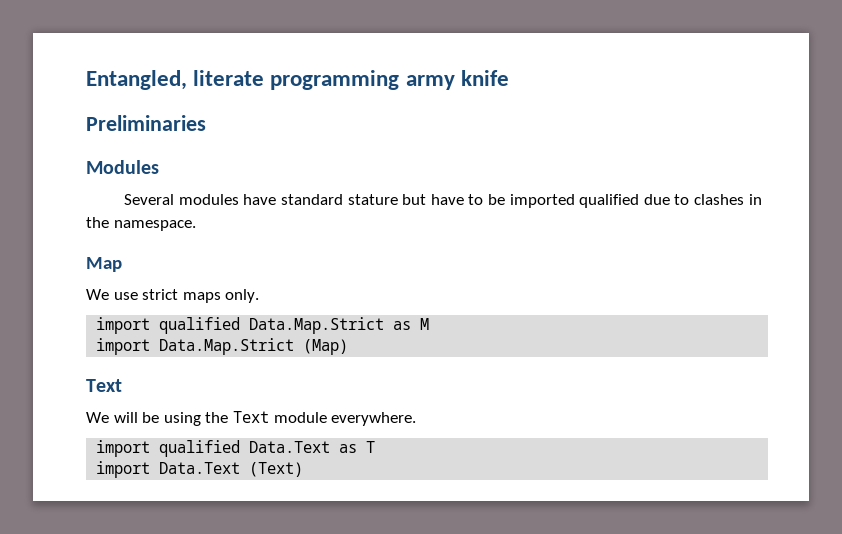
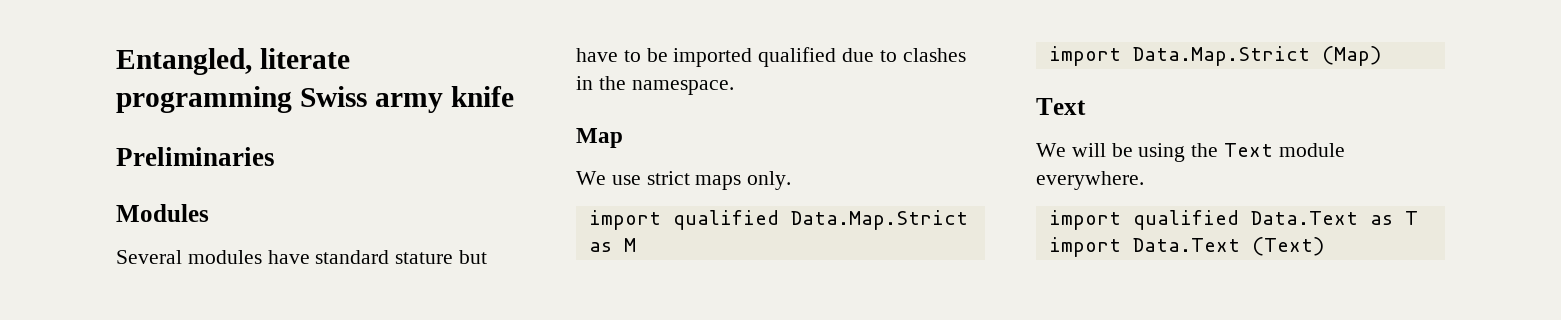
(400, 80) none -> [299,86,367,107] Swiss

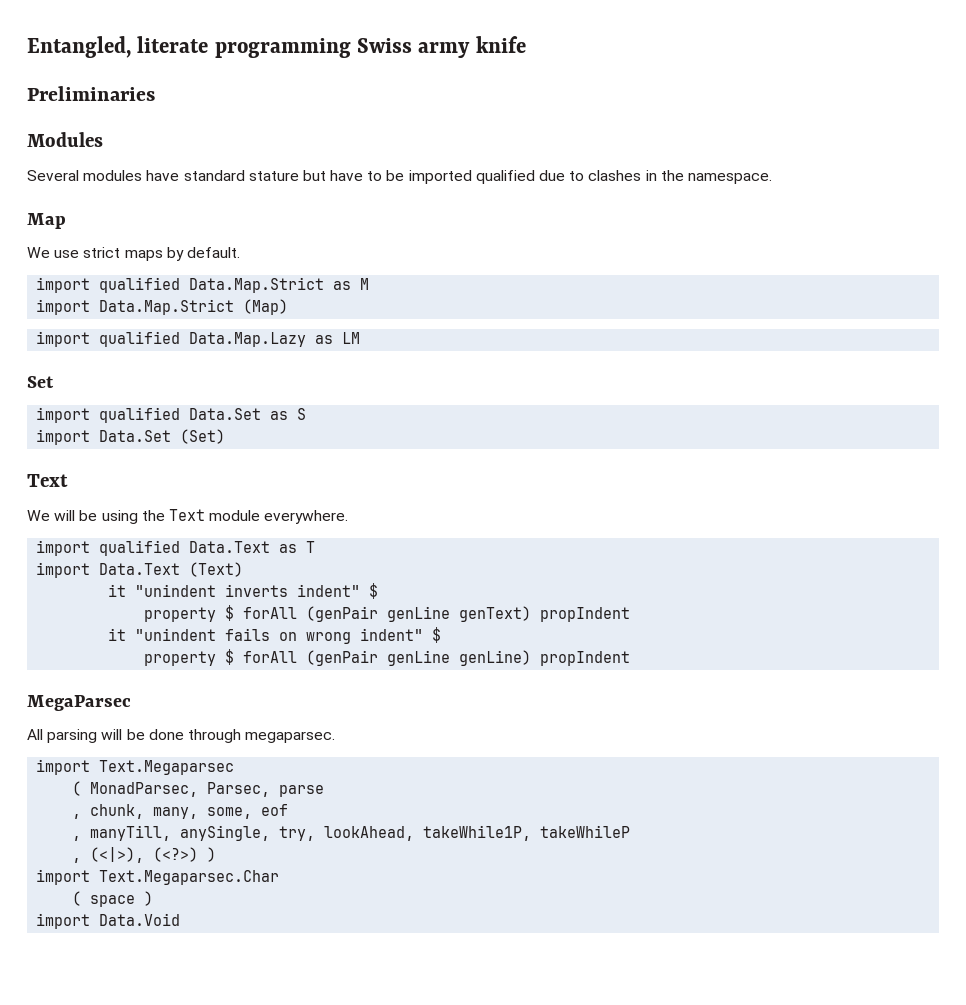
[747,171,792,190] only. -> [166,247,240,261] by default.
(1381, 56) none -> [36,331,361,347] [27,376,54,388] [36,407,307,423] [36,429,226,445] // import qualified Data.Map.Lazy as LM // Set // import qualified Data.Set as S // import Data.Set (Set)
(1324, 246) none -> [108,583,379,599] [144,605,631,622] [108,627,442,644] [144,649,631,666] [27,695,131,711] [27,729,336,743] [36,759,235,775] [72,781,325,797] [72,804,289,819] [72,825,631,841] [72,847,217,863] [36,869,280,885] [72,891,154,907] [36,913,181,929] // it "unindent inverts indent" $ // property $ forAll (genPair genLine genText) propIndent // it "unindent fails on wrong indent" $ // property $ forAll (genPair genLine genLine) propIndent // MegaParsec // All parsing will be done through megaparsec. // import Text.Megaparsec // ( MonadParsec, Parsec, parse // , chunk, many, some, eof // , manyTill, anySingle, try, lookAhead, takeWhile1P, takeWhileP // , (<|>), (<?>) ) // import Text.Megaparsec.Char // ( space ) // import Data.Void

